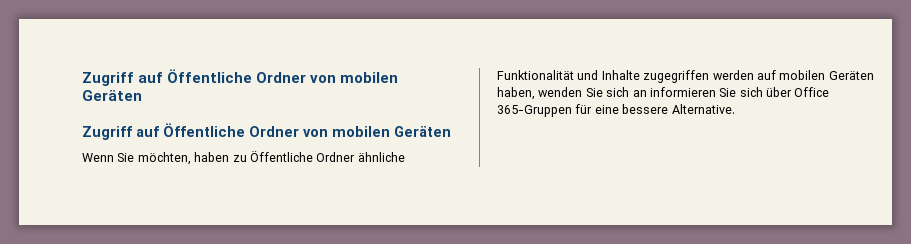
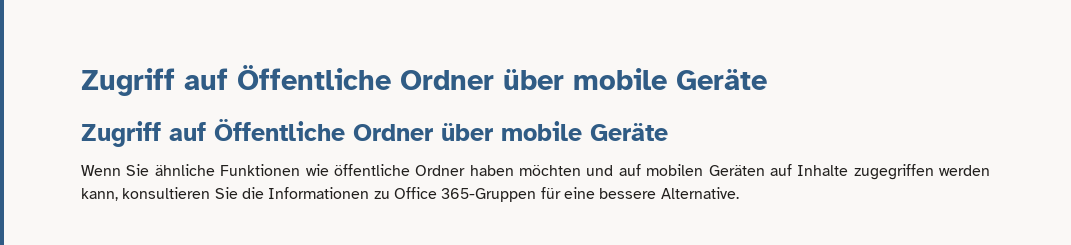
[82,69,399,86] [82,90,142,101] [82,123,451,140] Zugriff auf Öffentliche Ordner von mobilen Geräten // Zugriff auf Öffentliche Ordner von mobilen Geräten -> [81,65,767,96] [81,119,668,147] Zugriff auf Öffentliche Ordner über mobile Geräte // Zugriff auf Öffentliche Ordner über mobile Geräte
[137,151,405,165] [497,70,874,83] [497,87,792,100] möchten, haben zu Öffentliche Ordner ähnliche Funktionalität und Inhalte zugegriffen werden auf mobilen Geräten haben, wenden Sie sich an informieren Sie sich über -> [154,164,990,180] [81,187,390,201] ähnliche Funktionen wie öffentliche Ordner haben möchten und auf mobilen Geräten auf Inhalte zugegriffen werden kann, konsultieren Sie die Informationen zu

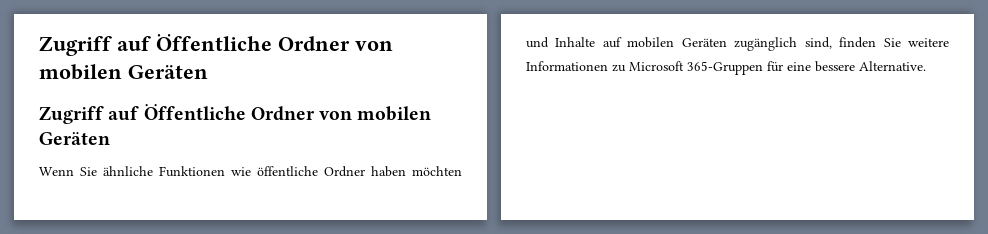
[81,65,767,96] [81,119,668,147] Zugriff auf Öffentliche Ordner über mobile Geräte // Zugriff auf Öffentliche Ordner über mobile Geräte -> [39,34,393,56] [39,64,208,80] [39,104,432,124] [39,132,110,145] Zugriff auf Öffentliche Ordner von mobilen Geräten // Zugriff auf Öffentliche Ordner von mobilen Geräten
(614, 170) none -> [555,37,596,47] Inhalte
[769,164,990,180] [81,187,264,201] auf Inhalte zugegriffen werden kann, konsultieren Sie die -> [734,37,949,51] zugänglich sind, finden Sie weitere
[393,187,437,199] Office -> [629,61,684,71] Microsoft

